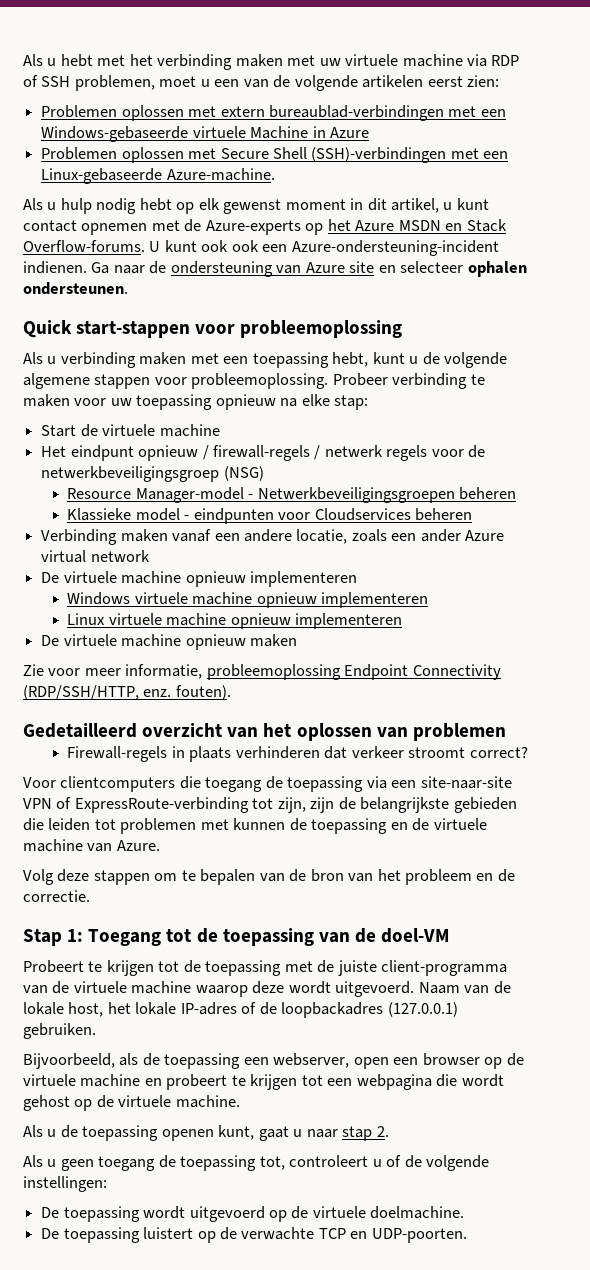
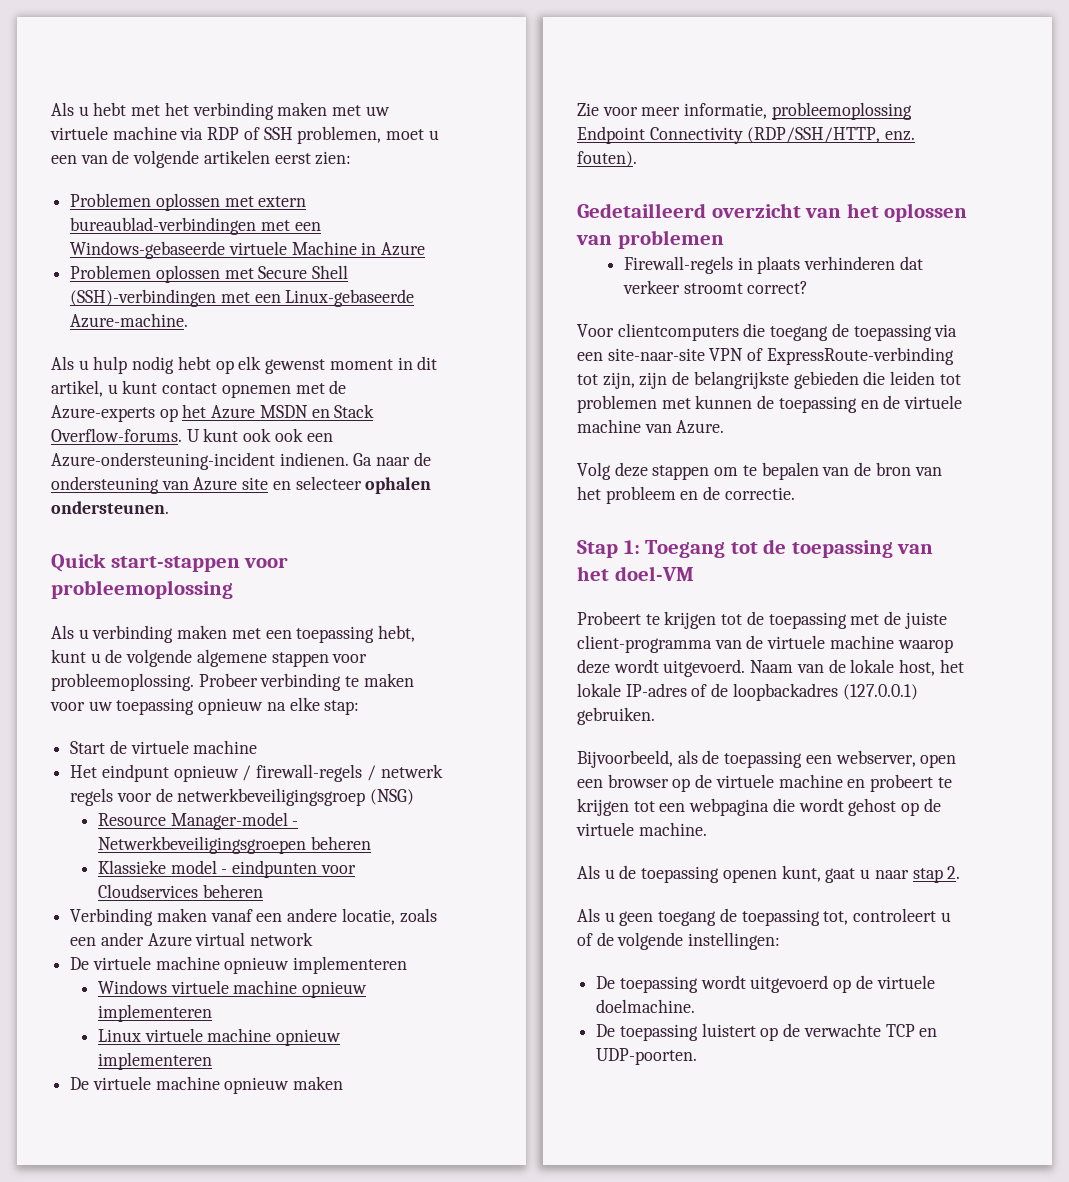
[354,928,376,943] de -> [577,566,609,581] het

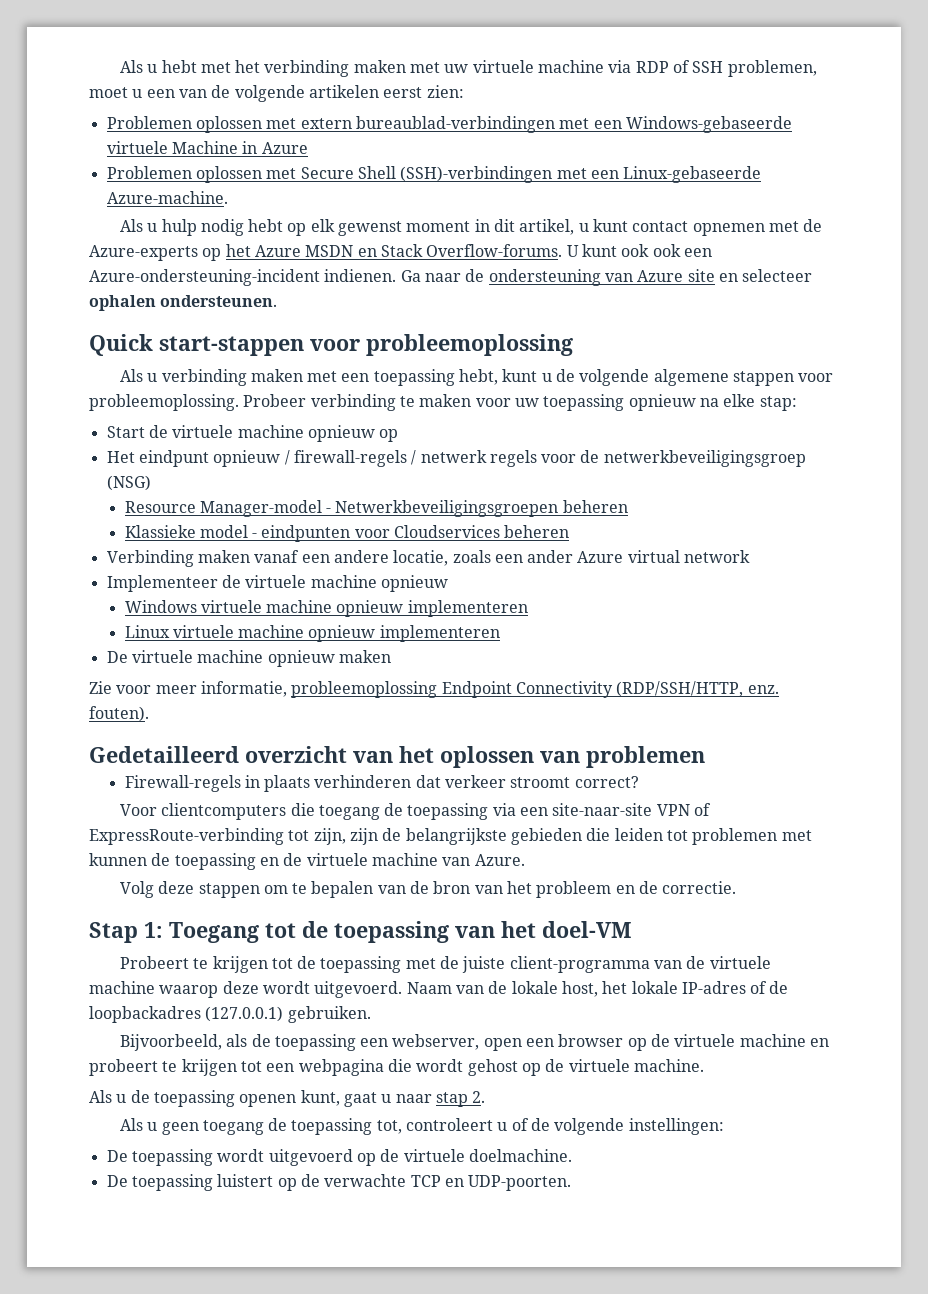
(258, 747) none -> [307,425,399,442] opnieuw op
[70,956,408,974] De virtuele machine opnieuw implementeren -> [106,575,448,592] Implementeer de virtuele machine opnieuw

